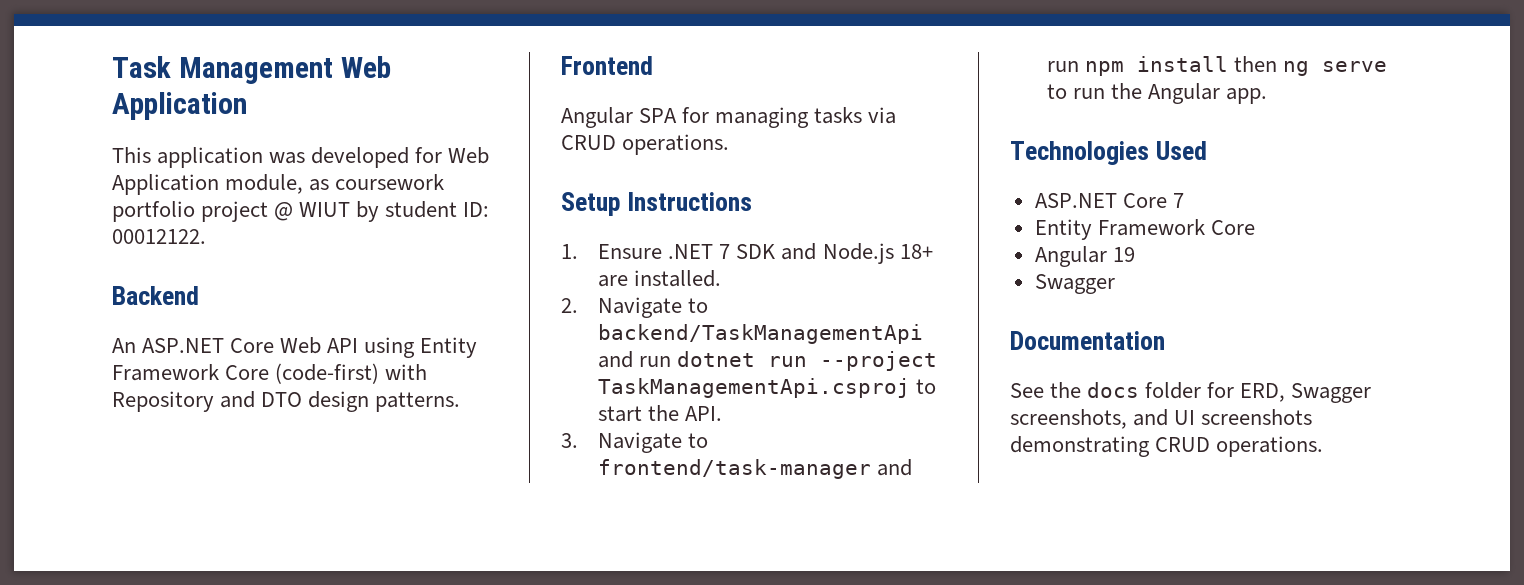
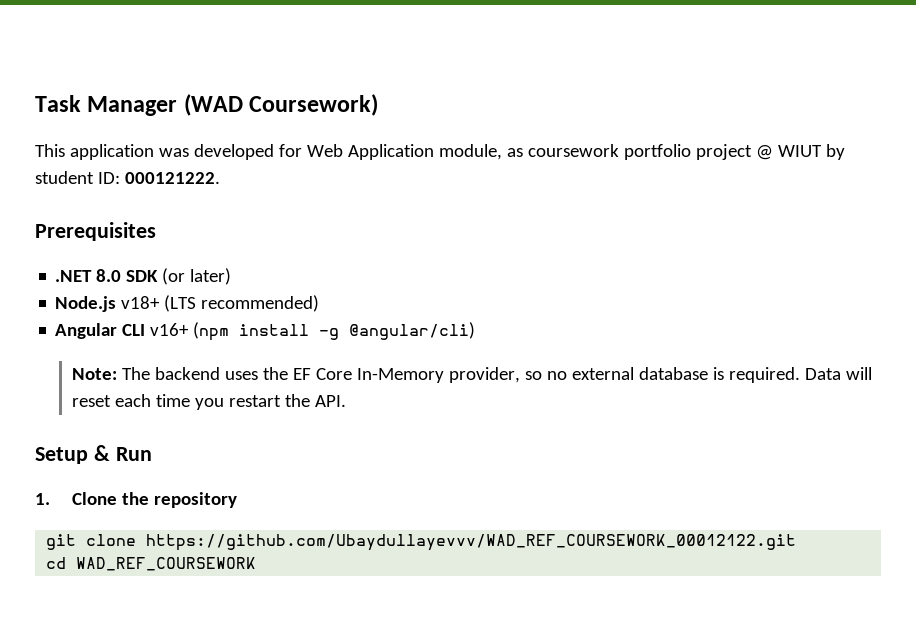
[178,56,391,84] [112,92,247,120] Management Web Application -> [87,94,379,116] Manager (WAD Coursework)
[112,229,206,244] [112,286,199,305] [112,337,478,358] [112,363,428,384] [112,391,461,412] [561,56,653,75] [561,107,897,128] [561,134,730,155] [561,192,753,216] [561,243,933,264] [598,270,722,287] [561,297,709,318] [598,324,924,344] [598,351,938,371] [598,378,937,398] [598,405,723,422] [561,432,709,453] [598,459,913,479] [1047,56,1388,76] [1047,83,1268,104] [1010,141,1208,165] [1034,193,1184,208] [1034,219,1255,240] [1034,246,1135,267] [1034,274,1115,294] [1010,331,1165,350] [1010,382,1372,403] [1010,409,1313,429] [1010,436,1324,457] 00012122. // Backend // An ASP.NET Core Web API using Entity Framework Core (code-first) with Repository and DTO design patterns. // Frontend // Angular SPA for managing tasks via CRUD operations. // Setup Instructions // 1. Ensure .NET 7 SDK and Node.js 18+ are installed. // 2. Navigate to backend/TaskManagementApi and run dotnet run --project TaskManagementApi.csproj to start the API. // 3. Navigate to frontend/task-manager and run npm install then ng serve to run the Angular app. // Technologies Used // ASP.NET Core 7 // Entity Framework Core // Angular 19 // Swagger // Documentation // See the docs folder for ERD, Swagger screenshots, and UI screenshots demonstrating CRUD operations. -> [124,172,220,184] [35,222,156,241] [55,268,232,285] [55,295,320,312] [55,322,476,341] [71,367,872,383] [71,394,346,410] [35,445,152,464] [35,492,237,508] [46,534,797,551] [46,557,257,571] 000121222. // Prerequisites // .NET 8.0 SDK (or later) // Node.js v18+ (LTS recommended) // Angular CLI v16+ (npm install -g @angular/cli) // Note: The backend uses the EF Core In-Memory provider, so no external database is required. Data will reset each time you restart the API. // Setup & Run // 1. Clone the repository // git clone https://github.com/Ubaydullayevvv/WAD_REF_COURSEWORK_00012122.git // cd WAD_REF_COURSEWORK

